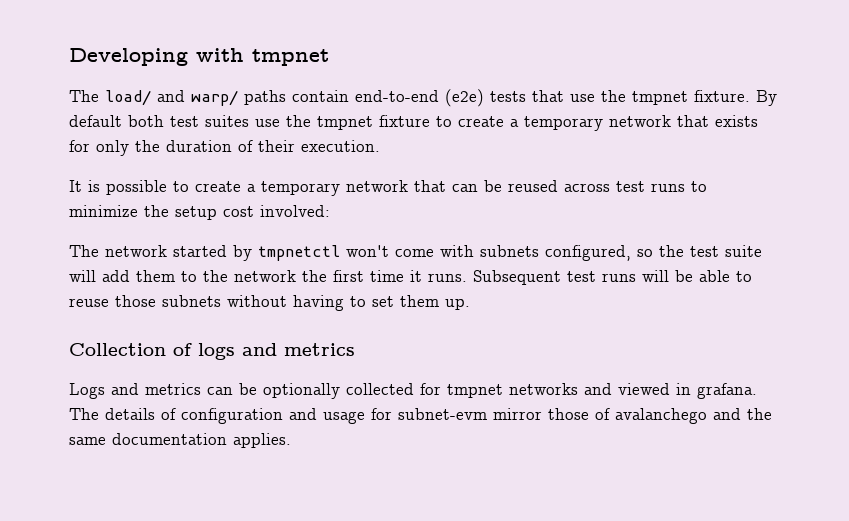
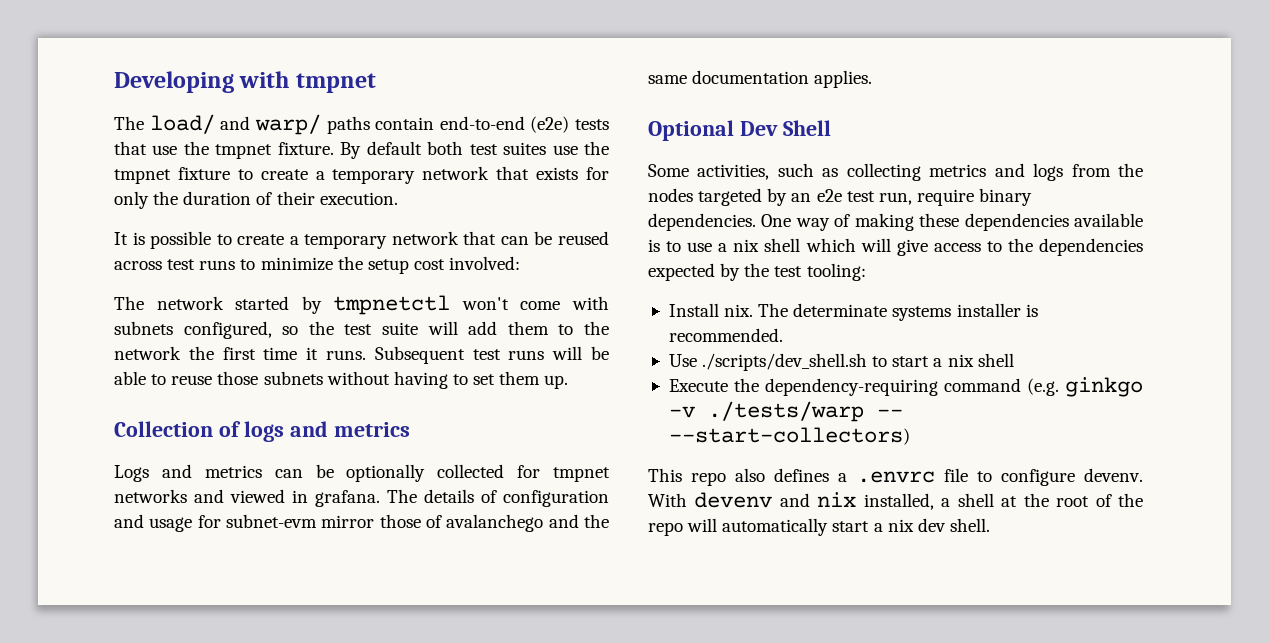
(291, 440) none -> [648,120,831,141] [648,163,1143,181] [648,188,1033,206] [648,213,1143,231] [648,238,1143,256] [648,263,866,281] [668,303,1038,321] [668,328,783,342] [668,353,1014,371] [668,377,1143,397] [668,401,903,422] [668,427,910,445] [648,468,1143,486] [648,492,1143,510] [648,518,990,536] // Optional Dev Shell // Some activities, such as collecting metrics and logs from the nodes targeted by an e2e test run, require binary dependencies. One way of making these dependencies available is to use a nix shell which will give access to the dependencies expected by the test tooling: // Install nix. The determinate systems installer is recommended. // Use ./scripts/dev_shell.sh to start a nix shell // Execute the dependency-requiring command (e.g. ginkgo -v ./tests/warp -- --start-collectors) // This repo also defines a .envrc file to configure devenv. With devenv and nix installed, a shell at the root of the repo will automatically start a nix dev shell.

